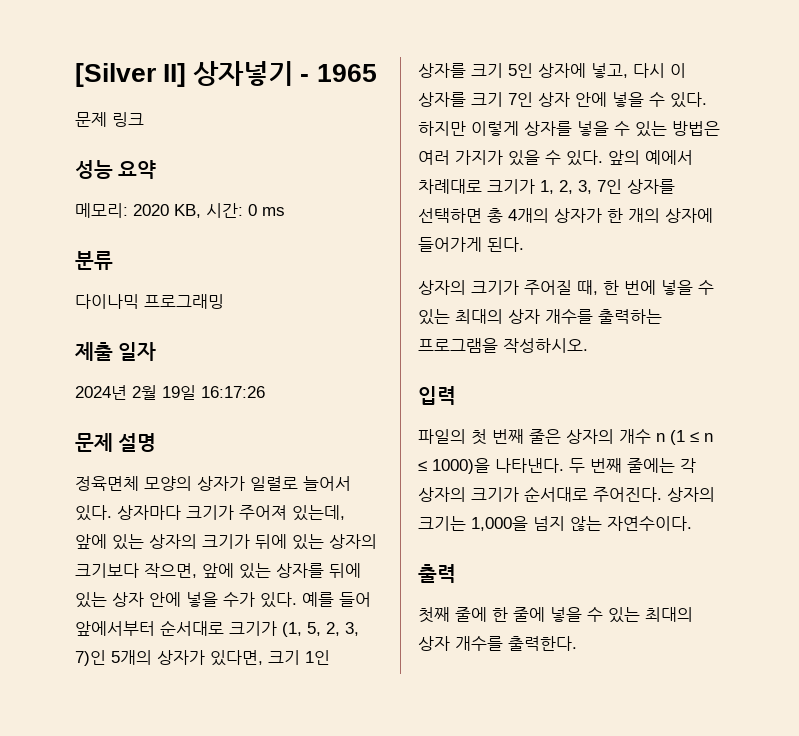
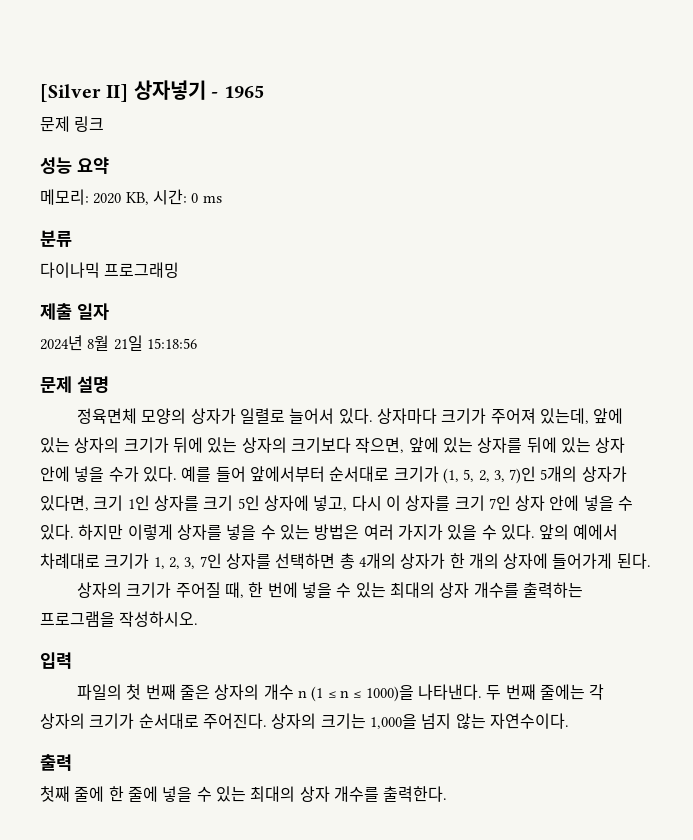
[132,385,265,400] 2월 19일 16:17:26 -> [87,335,197,351] 8월 21일 15:18:56

